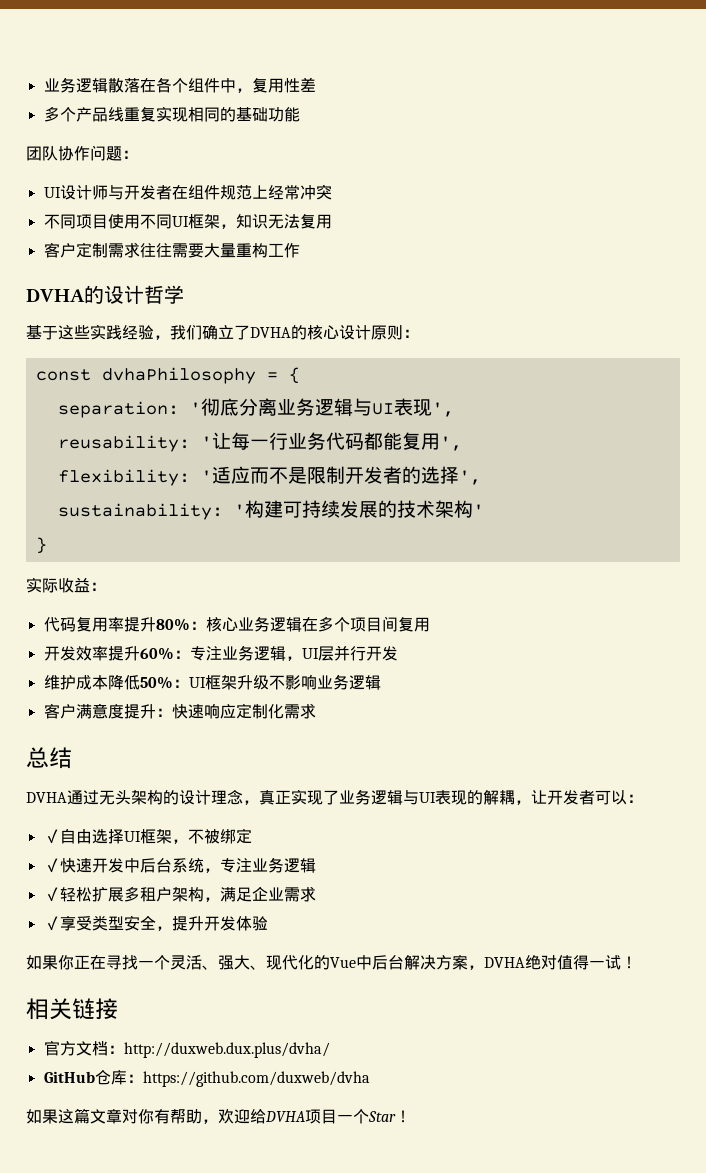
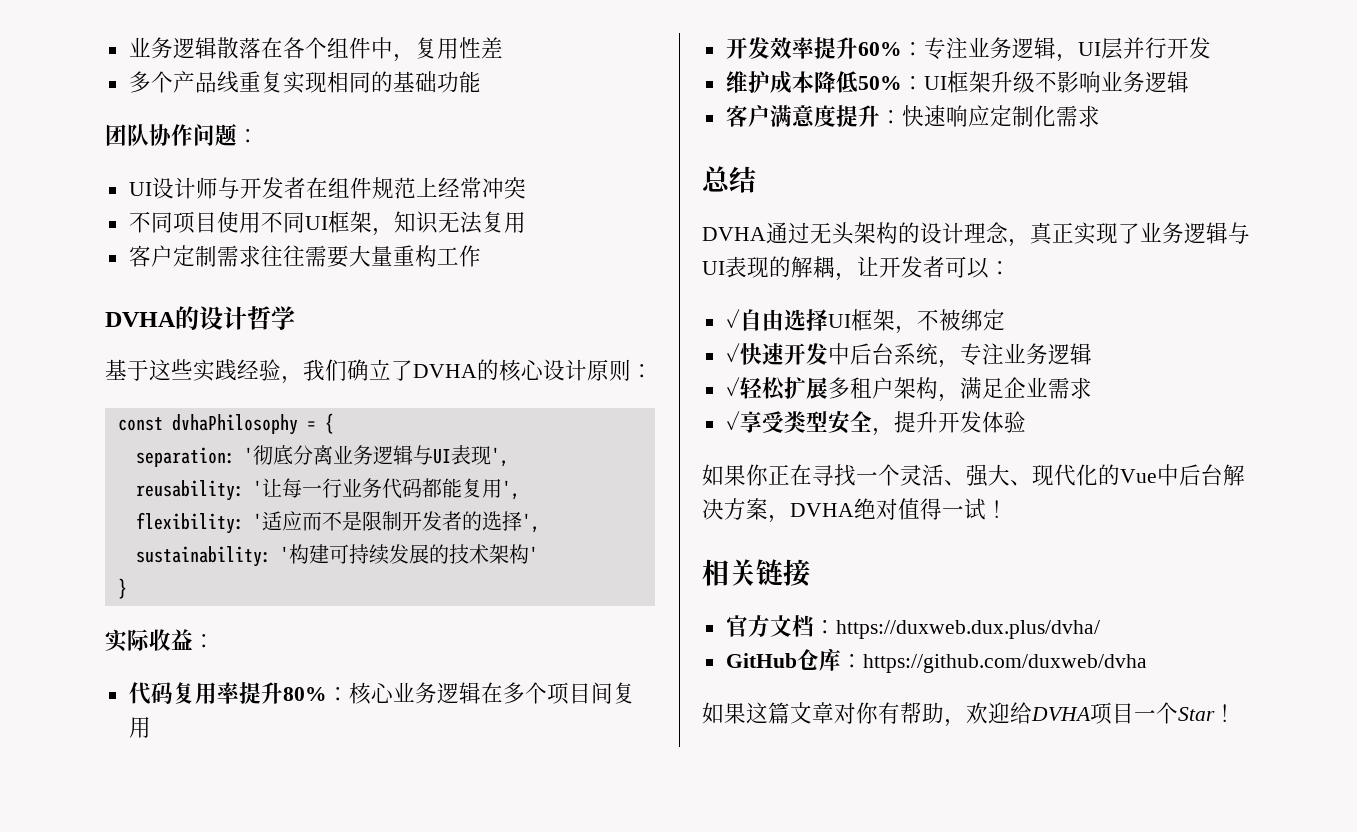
[123,1042,330,1058] http://duxweb.dux.plus/dvha/ -> [835,620,1100,639] https://duxweb.dux.plus/dvha/

